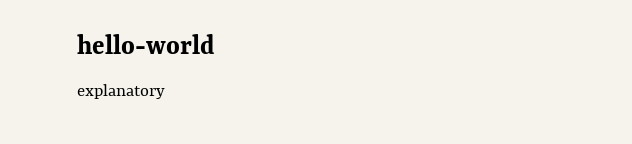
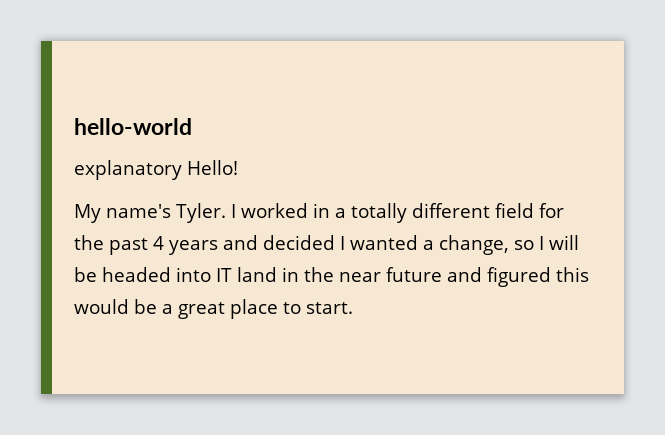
(165, 91) none -> [187,160,238,175] [74,203,564,223] [74,235,579,255] [74,267,589,287] [74,299,353,319] Hello! // My name's Tyler. I worked in a totally different field for the past 4 years and decided I wanted a change, so I will be headed into IT land in the near future and figured this would be a great place to start.

